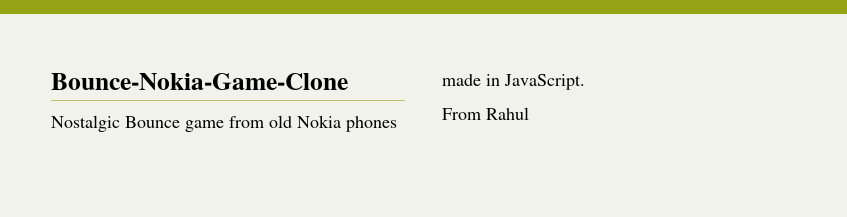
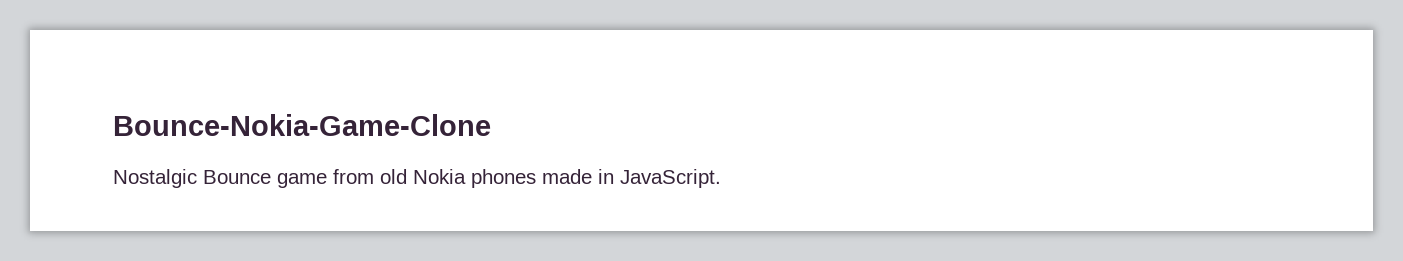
[442,107,529,120] // From Rahul -> (721, 178) none

